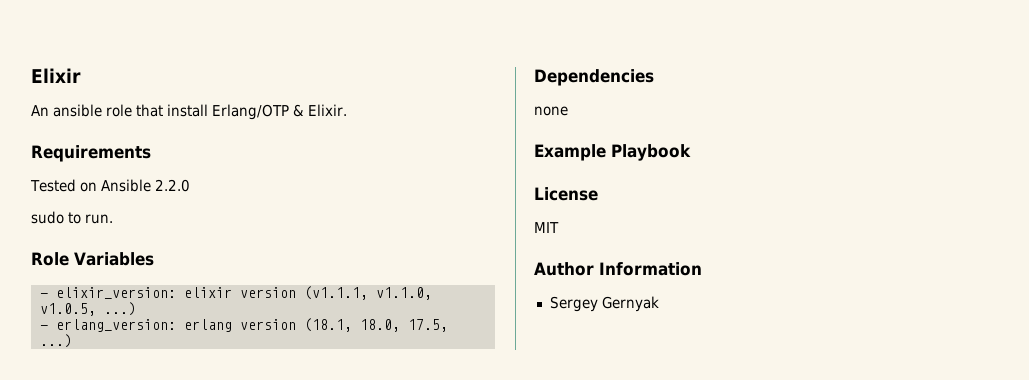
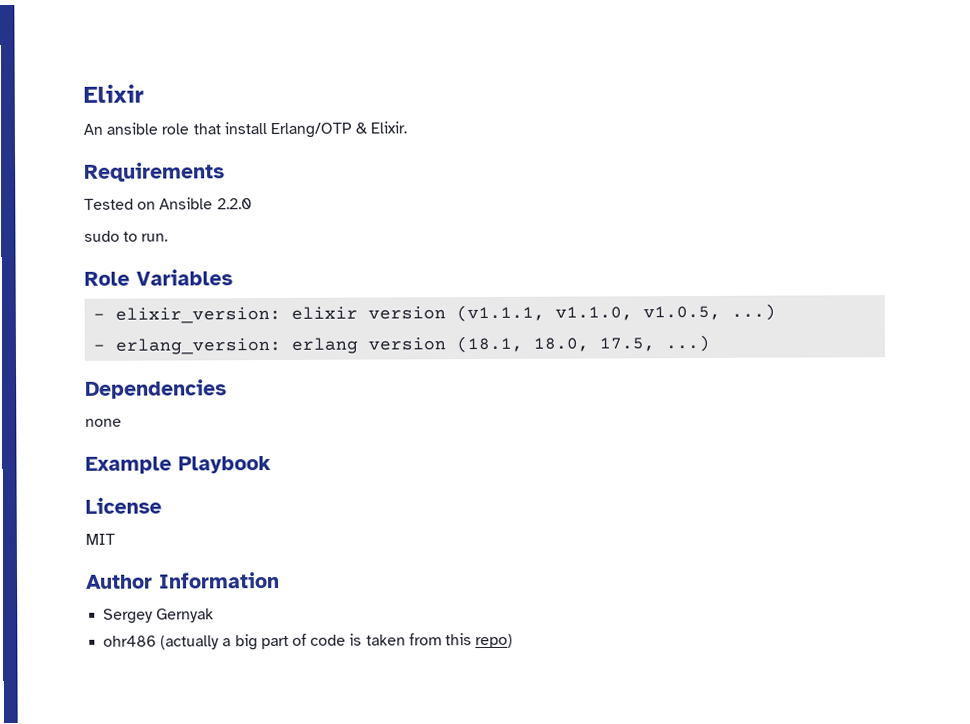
(659, 304) none -> [103,633,514,651] // ohr486 (actually a big part of code is taken from this repo)

